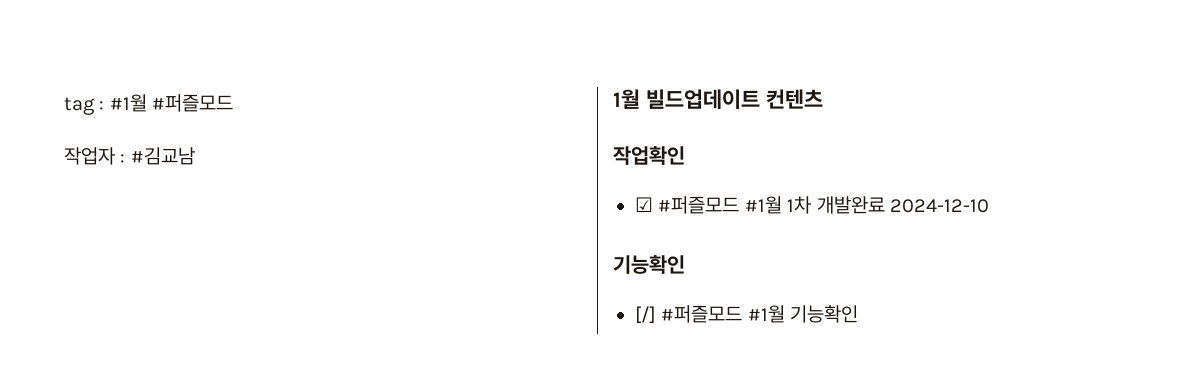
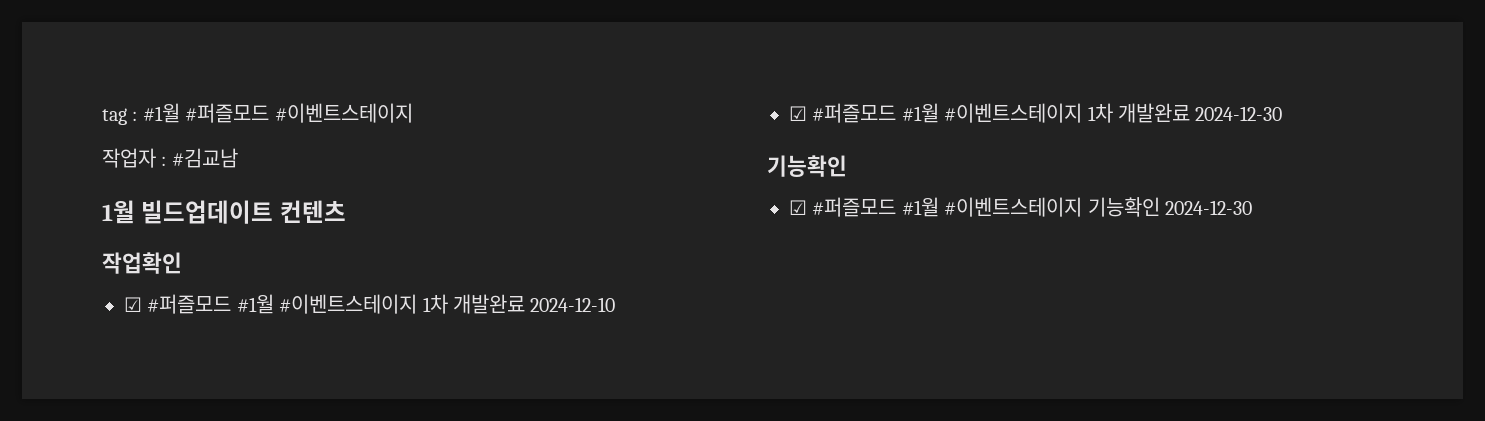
(234, 103) none -> [274,103,413,123] #이벤트스테이지
(782, 205) none -> [279,294,418,314] #이벤트스테이지
(989, 206) none -> [789,103,1283,123] // ☑ #퍼즐모드 #1월 #이벤트스테이지 1차 개발완료 2024-12-30
[635,305,859,324] [/] #퍼즐모드 #1월 기능확인 -> [789,197,1252,217] ☑ #퍼즐모드 #1월 #이벤트스테이지 기능확인 2024-12-30

